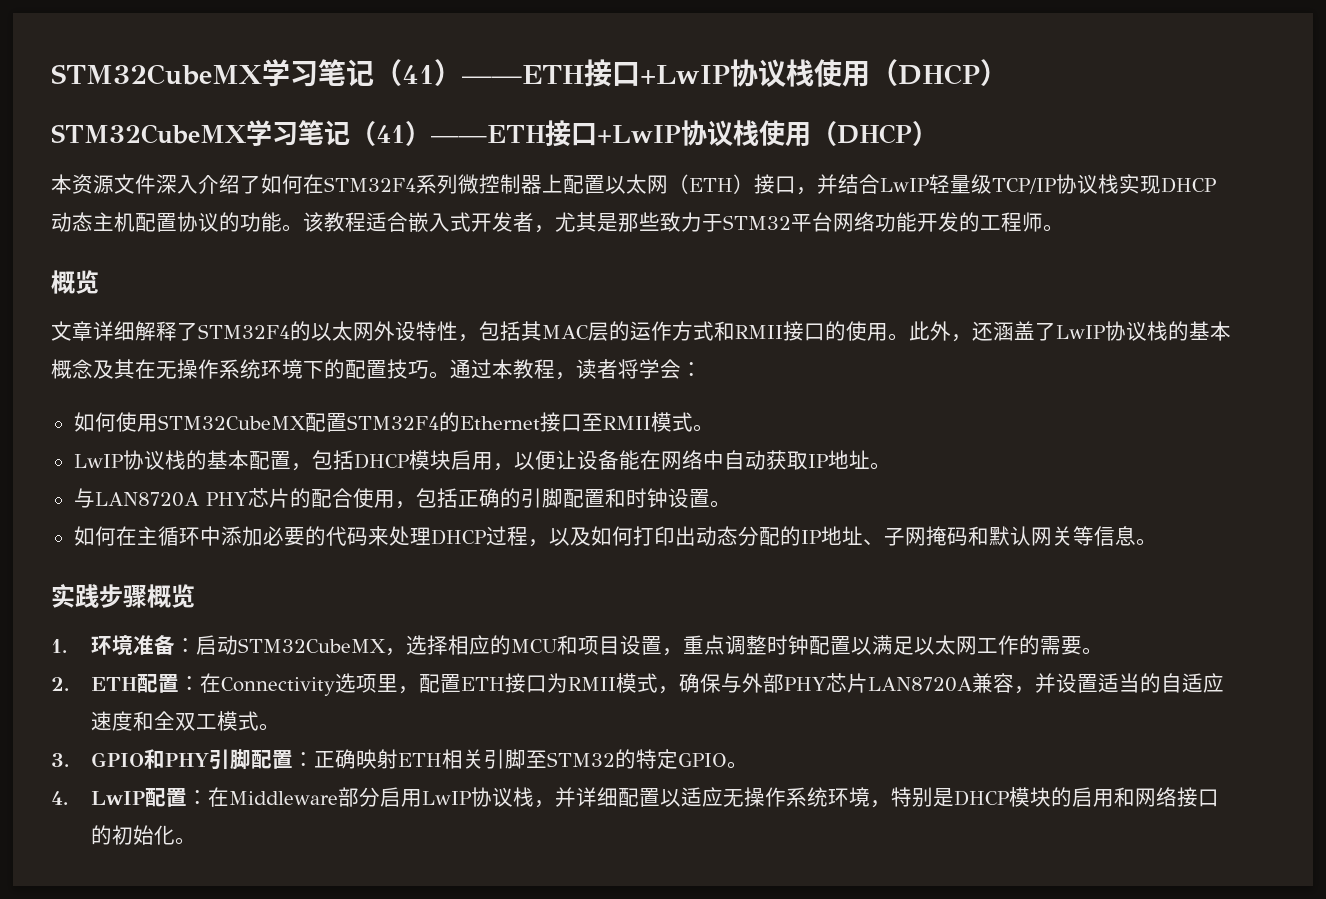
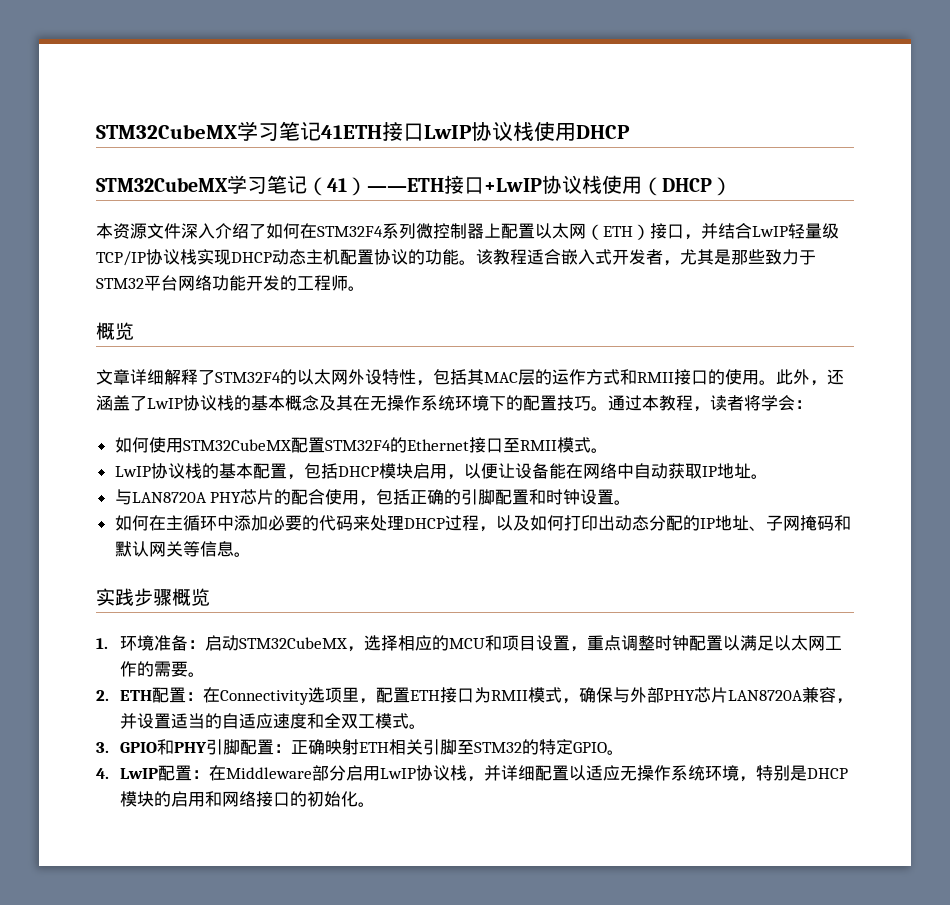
[51,59,1008,87] STM32CubeMX学习笔记（41）——ETH接口+LwIP协议栈使用（DHCP） -> [96,121,630,141] STM32CubeMX学习笔记41ETH接口LwIP协议栈使用DHCP

